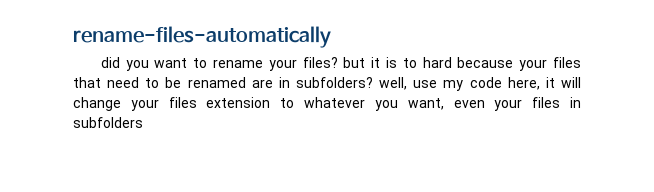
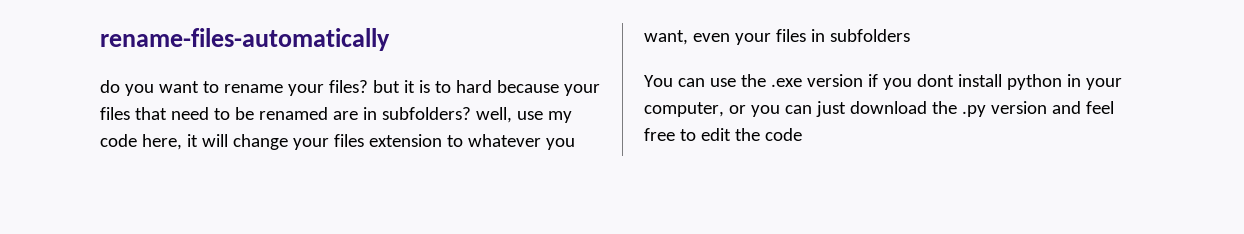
[100,57,120,68] did -> [100,80,120,93] do
(143, 122) none -> [644,74,1122,90] [644,101,1114,117] [644,128,802,141] // You can use the .exe version if you dont install python in your computer, or you can just download the .py version and feel free to edit the code

